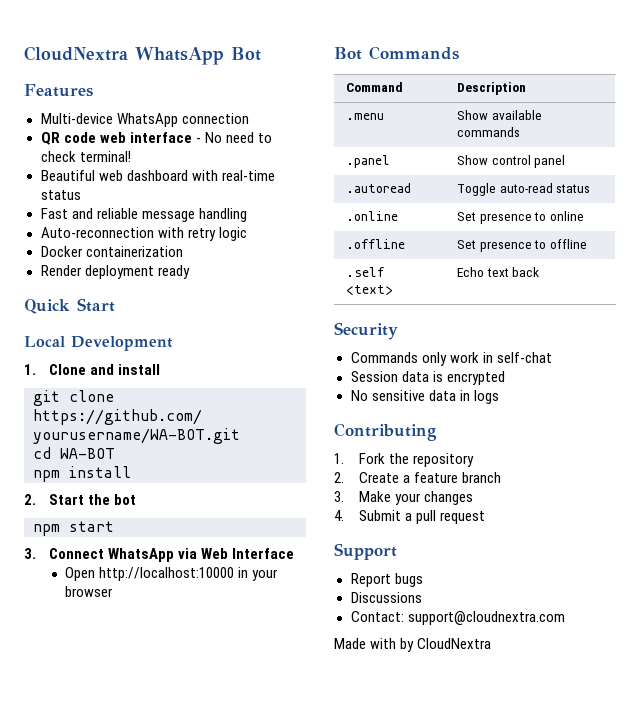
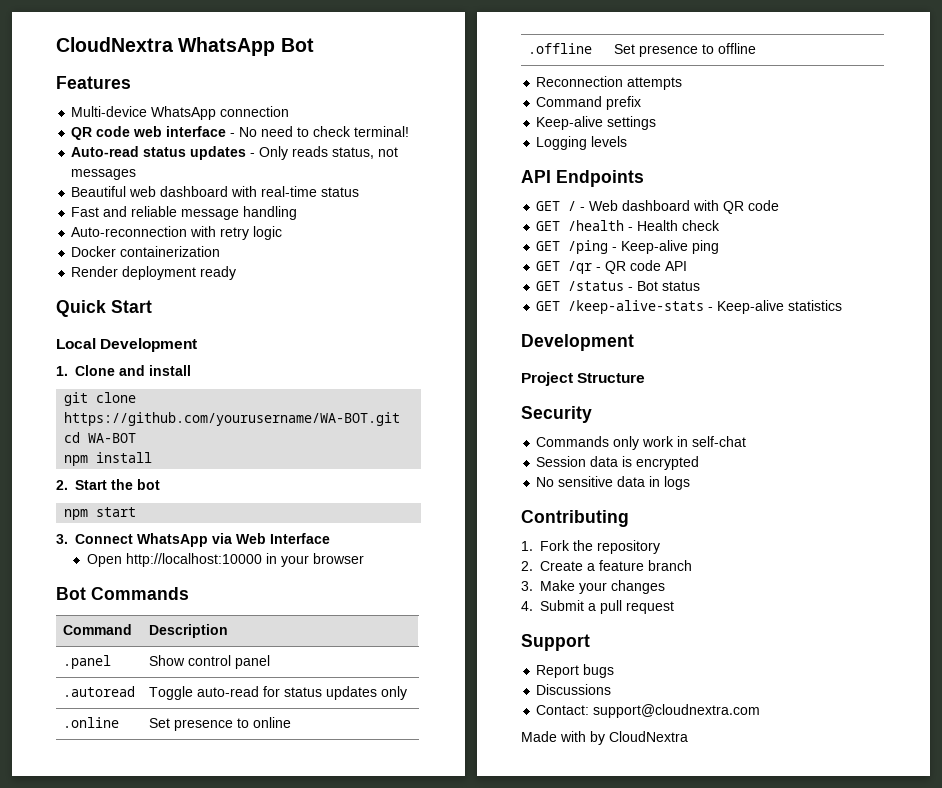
(131, 156) none -> [71,146,399,160] [71,169,137,180] // Auto-read status updates - Only reads status, not messages
[345,113,384,120] [456,110,542,120] [456,127,520,137] // .menu | Show available commands -> (228, 631) none
[556,184,591,193] status -> [262,686,407,700] for status updates only
[345,267,385,277] [345,285,393,295] [456,267,540,277] // .self <text> | Echo text back -> [536,76,683,90] [536,96,642,110] [536,116,657,130] [536,136,628,150] [521,170,644,187] [536,200,780,214] [536,220,721,231] [536,240,720,254] [536,260,688,274] [536,281,701,291] [536,300,843,314] [521,334,634,351] [521,372,646,386] // Reconnection attempts // Command prefix // Keep-alive settings // Logging levels // API Endpoints // GET / - Web dashboard with QR code // GET /health - Health check // GET /ping - Keep-alive ping // GET /qr - QR code API // GET /status - Bot status // GET /keep-alive-stats - Keep-alive statistics // Development // Project Structure

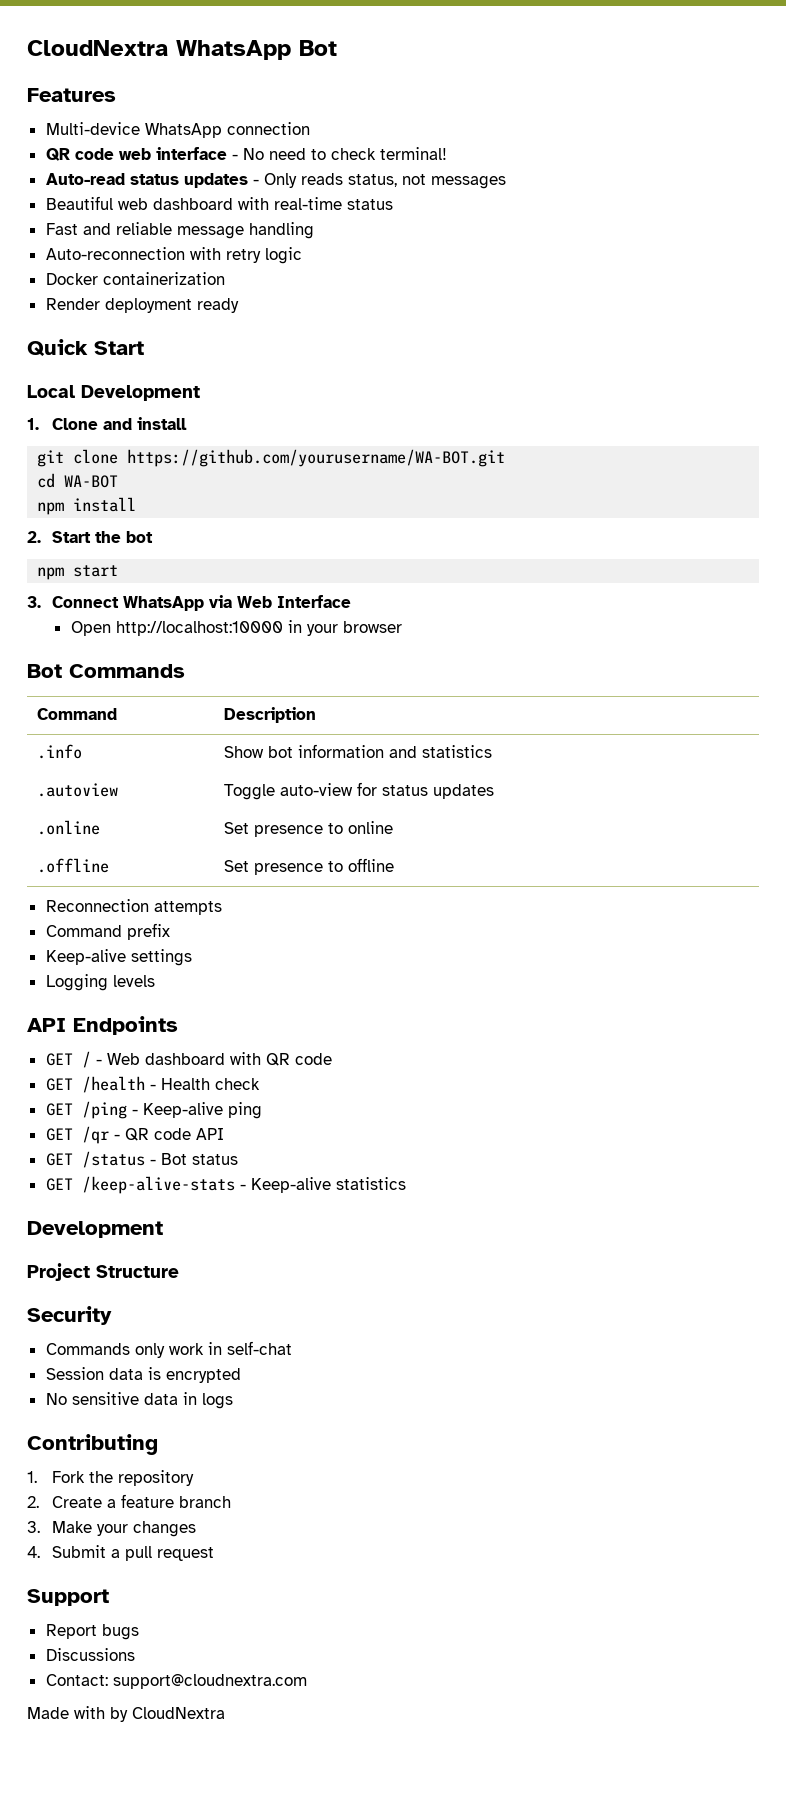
[62,655,111,669] .panel -> [37,744,83,759] .info
[187,655,270,669] [62,686,135,697] control panel // .autoread -> [268,744,493,758] [37,783,119,797] bot information and statistics // .autoview
[196,686,259,697] auto-read -> [280,783,354,796] auto-view
[380,686,407,700] only -> (495, 791) none

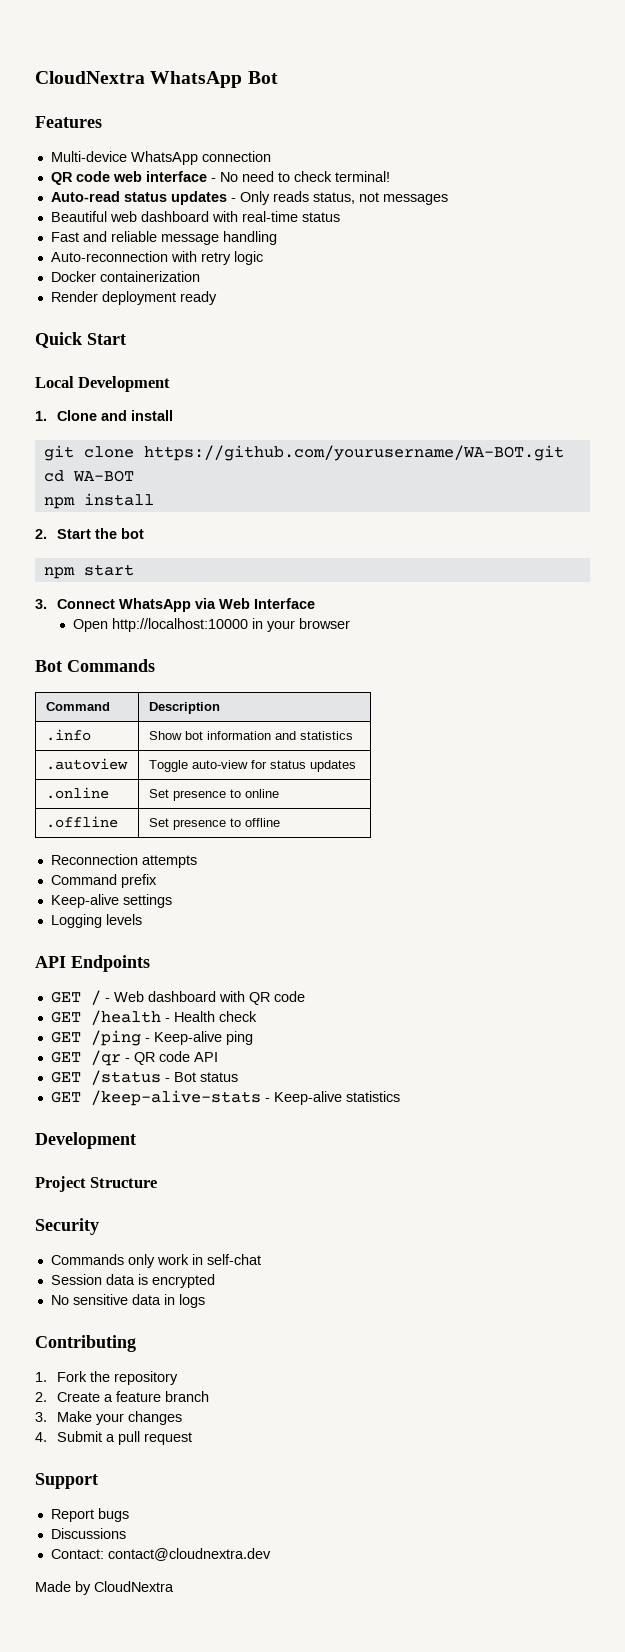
[112,1674,307,1689] support@cloudnextra.com -> [107,1548,271,1561] contact@cloudnextra.dev
[74,1706,105,1719] with -> (71, 1586) none

